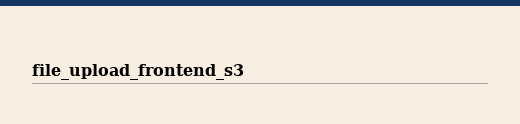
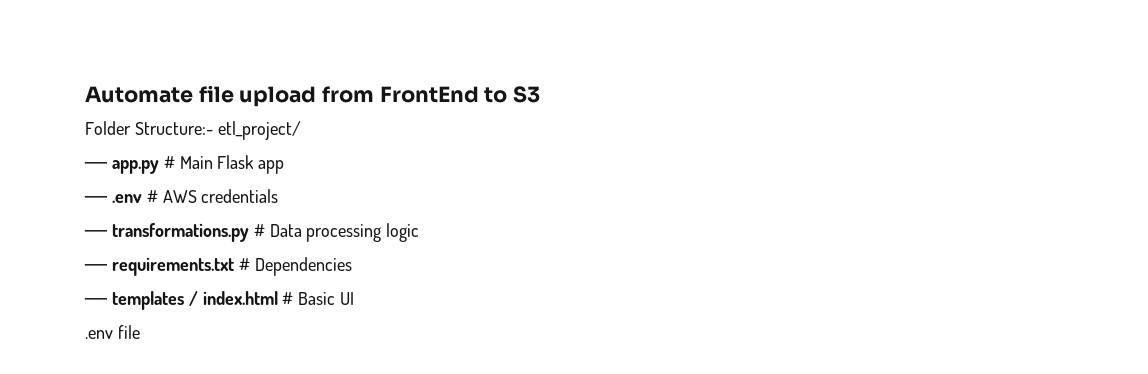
[32,64,244,80] file_upload_frontend_s3 -> [85,85,541,107] [85,121,301,140] [84,155,285,174] [84,189,279,203] [84,223,420,242] [84,257,352,276] [84,291,355,310] [85,325,140,339] Automate file upload from FrontEnd to S3 // Folder Structure:- etl_project/ // ── app.py # Main Flask app // ── .env # AWS credentials // ── transformations.py # Data processing logic // ── requirements.txt # Dependencies // ── templates / index.html # Basic UI // .env file

